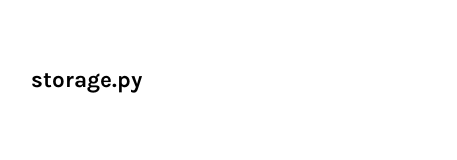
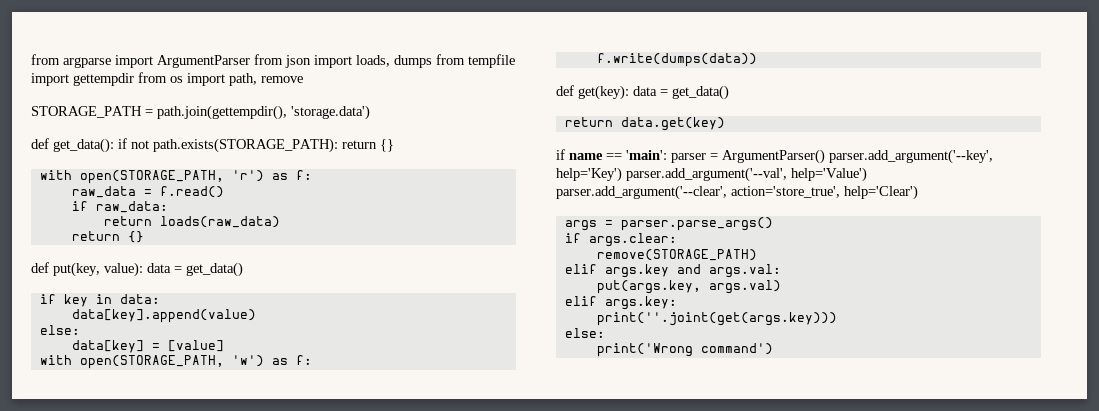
[31,73,143,93] storage.py -> [31,54,515,68] [31,72,303,86] [31,105,370,120] [31,138,394,153] [39,170,312,184] [71,186,224,198] [71,201,168,213] [103,216,280,228] [71,231,144,243] [31,262,243,277] [39,294,160,307] [71,309,256,323] [39,325,80,335] [71,340,224,353] [39,355,312,369] [596,53,757,67] [556,85,729,100] [564,117,725,131] [556,149,993,164] [556,167,867,182] [556,185,918,200] [564,217,773,231] [564,233,677,247] [596,249,757,261] [564,264,781,278] [596,280,781,294] [564,296,677,310] [596,312,837,326] [564,328,605,338] [596,343,773,357] from argparse import ArgumentParser from json import loads, dumps from tempfile import gettempdir from os import path, remove // STORAGE_PATH = path.join(gettempdir(), 'storage.data') // def get_data(): if not path.exists(STORAGE_PATH): return {} // with open(STORAGE_PATH, 'r') as f: // raw_data = f.read() // if raw_data: // return loads(raw_data) // return {} // def put(key, value): data = get_data() // if key in data: // data[key].append(value) // else: // data[key] = [value] // with open(STORAGE_PATH, 'w') as f: // f.write(dumps(data)) // def get(key): data = get_data() // return data.get(key) // if name == 'main': parser = ArgumentParser() parser.add_argument('--key', help='Key') parser.add_argument('--val', help='Value') parser.add_argument('--clear', action='store_true', help='Clear') // args = parser.parse_args() // if args.clear: // remove(STORAGE_PATH) // elif args.key and args.val: // put(args.key, args.val) // elif args.key: // print(''.joint(get(args.key))) // else: // print('Wrong command')

